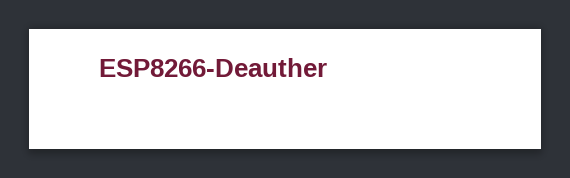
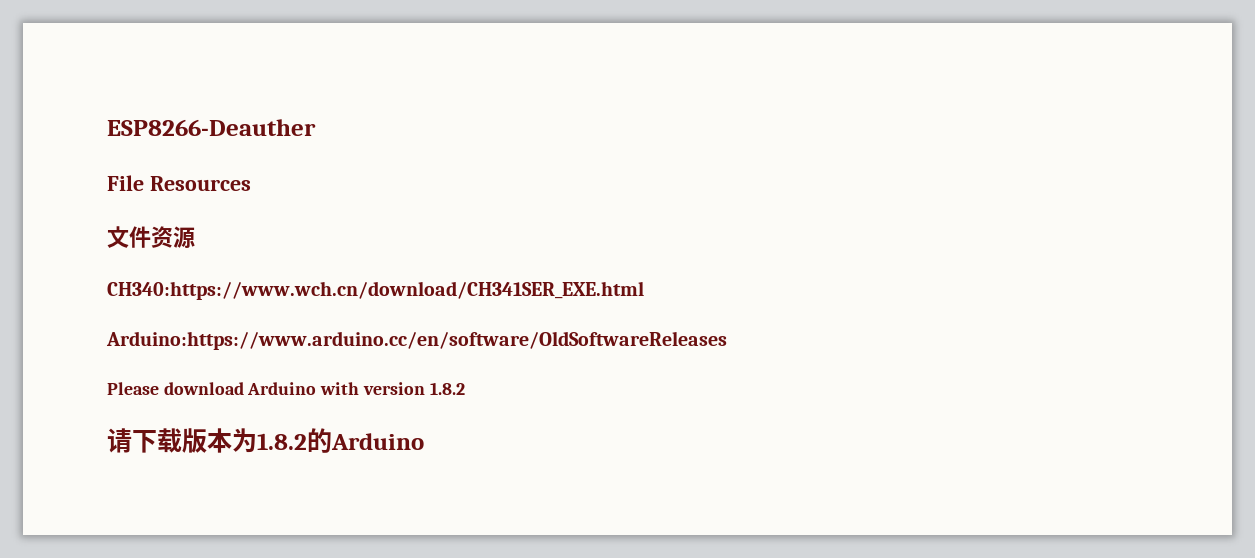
(327, 67) none -> [107,175,251,191] [107,226,195,249] [107,281,644,300] [106,331,727,350] [107,382,465,395] [107,428,424,453] // File Resources // 文件资源 // CH340:https://www.wch.cn/download/CH341SER_EXE.html // Arduino:https://www.arduino.cc/en/software/OldSoftwareReleases // Please download Arduino with version 1.8.2 // 请下载版本为1.8.2的Arduino

